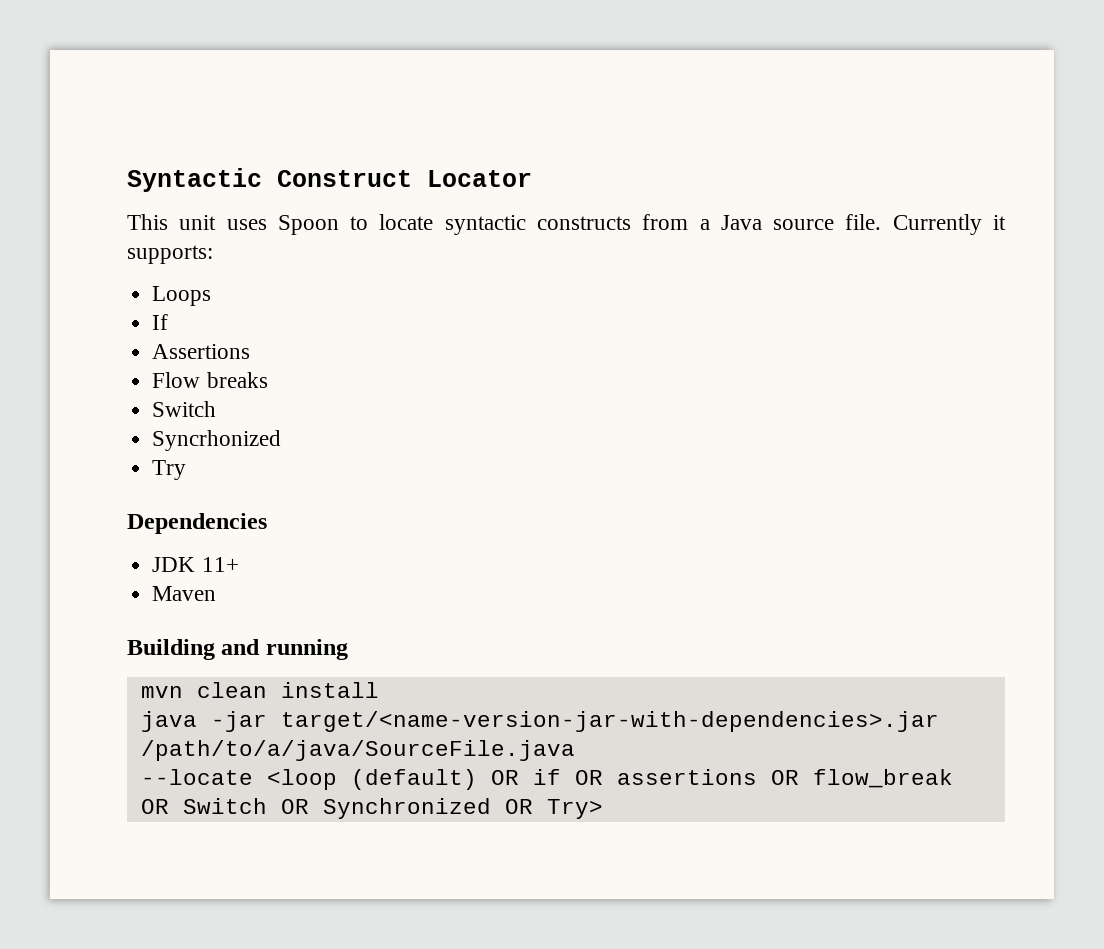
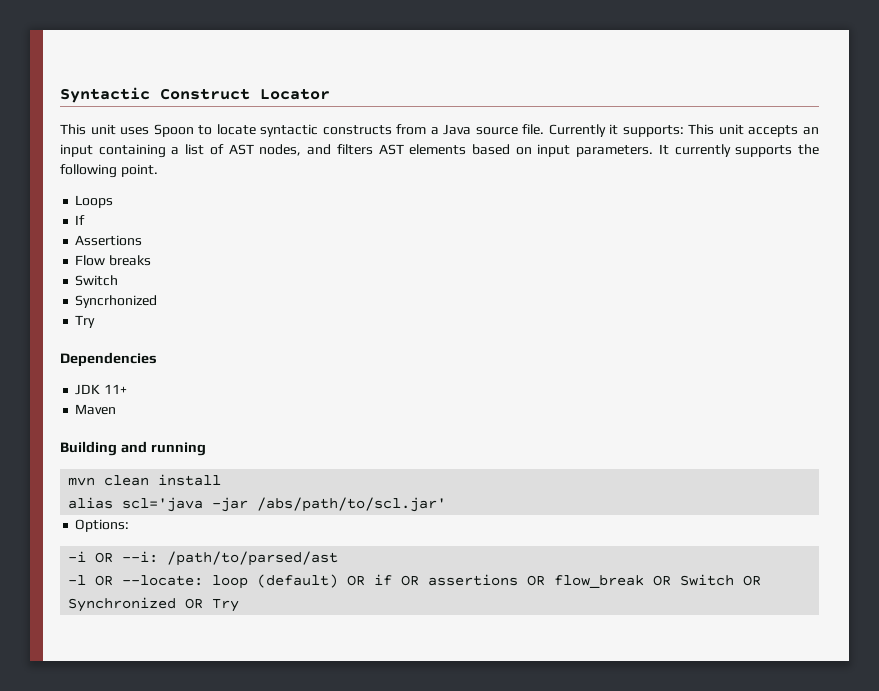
(213, 254) none -> [688,124,819,137] [60,144,819,158] [60,164,158,178] This unit accepts an input containing a list of AST nodes, and filters AST elements based on input parameters. It currently supports the following point.
[140,711,939,732] [140,740,575,761] [140,769,337,790] java -jar target/<name-version-jar-with-dependencies>.jar /path/to/a/java/SourceFile.java // --locate <loop -> [68,497,447,512] [75,519,130,532] [68,551,339,566] [68,575,249,589] alias scl='java -jar /abs/path/to/scl.jar' // Options: // -i OR --i: /path/to/parsed/ast // -l OR --locate: loop
[546,799,603,819] Try> -> [212,599,240,612] Try

